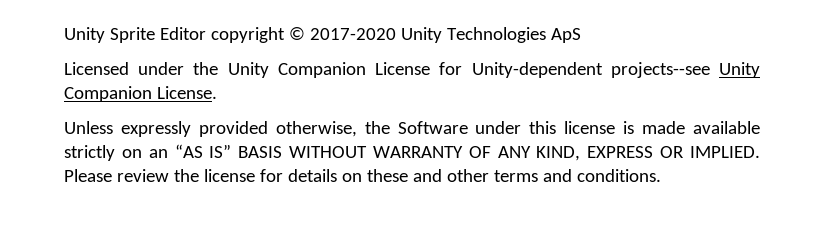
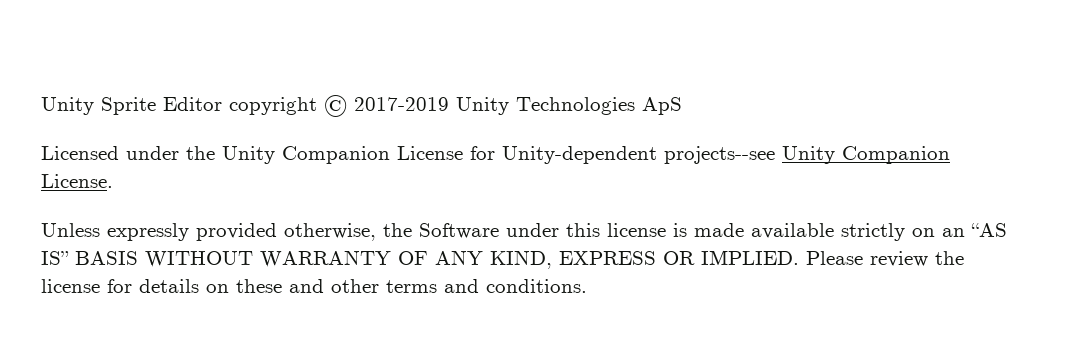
[309,28,396,40] 2017-2020 -> [354,97,449,111] 2017-2019

